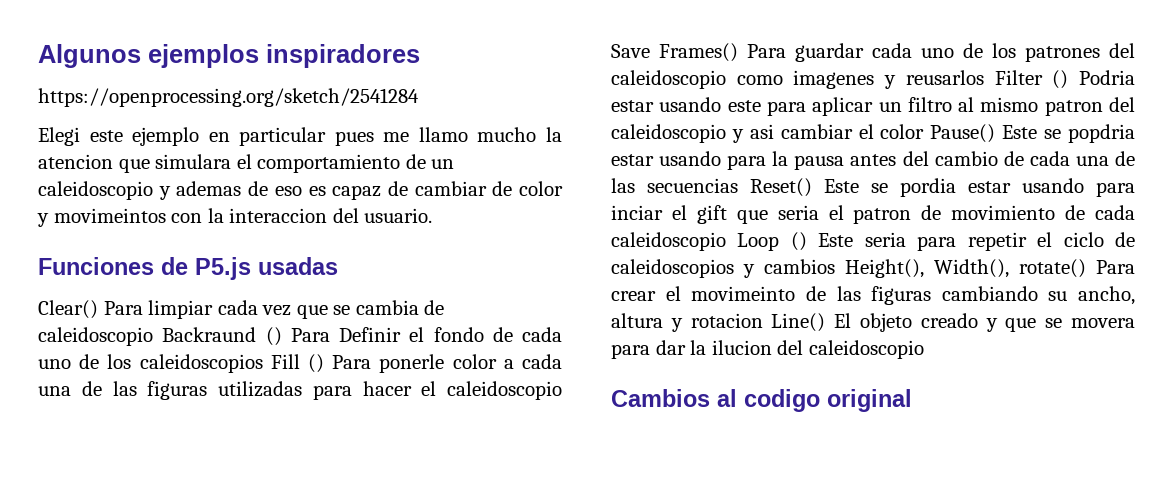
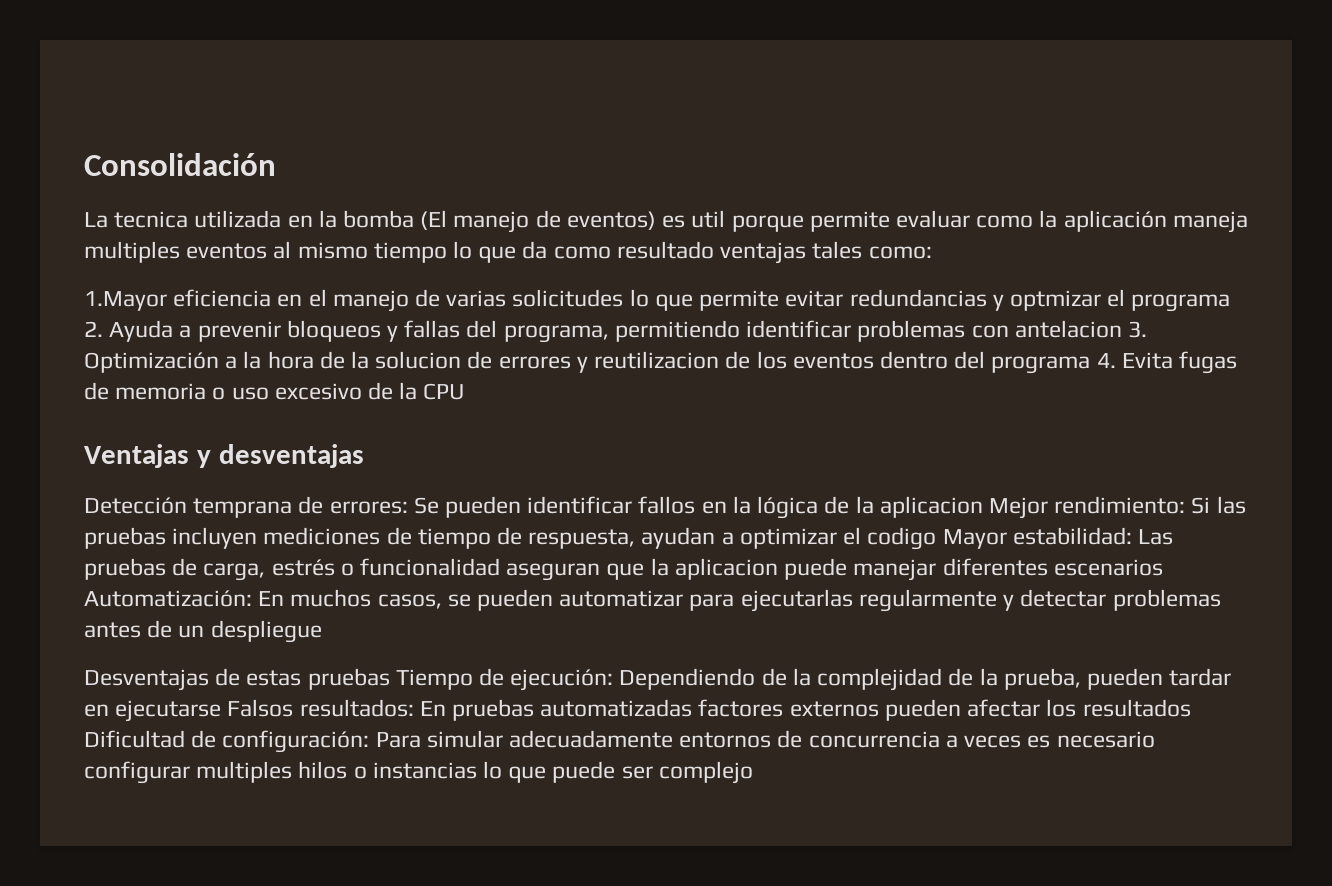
[38,44,420,68] [38,88,419,107] [38,127,562,146] [38,154,455,173] [38,181,563,200] [37,208,433,227] [38,257,338,280] [38,300,445,319] [38,327,562,346] [38,354,562,373] [38,381,562,400] [611,43,1135,62] [611,70,1135,89] [611,97,1135,116] [611,124,1135,143] [611,151,1135,170] [611,178,1135,197] [611,205,1135,224] [611,232,1135,251] [611,259,1135,278] [611,286,1135,305] [611,313,1135,332] [611,340,924,359] [611,389,912,412] Algunos ejemplos inspiradores // https://openprocessing.org/sketch/2541284 // Elegi este ejemplo en particular pues me llamo mucho la atencion que simulara el comportamiento de un caleidoscopio y ademas de eso es capaz de cambiar de color y movimeintos con la interaccion del usuario. // Funciones de P5.js usadas // Clear() Para limpiar cada vez que se cambia de caleidoscopio Backraund () Para Definir el fondo de cada uno de los caleidoscopios Fill () Para ponerle color a cada una de las figuras utilizadas para hacer el caleidoscopio Save Frames() Para guardar cada uno de los patrones del caleidoscopio como imagenes y reusarlos Filter () Podria estar usando este para aplicar un filtro al mismo patron del caleidoscopio y asi cambiar el color Pause() Este se popdria estar usando para la pausa antes del cambio de cada una de las secuencias Reset() Este se pordia estar usando para inciar el gift que seria el patron de movimiento de cada caleidoscopio Loop () Este seria para repetir el ciclo de caleidoscopios y cambios Height(), Width(), rotate() Para crear el movimeinto de las figuras cambiando su ancho, altura y rotacion Line() El objeto creado y que se movera para dar la ilucion del caleidoscopio // Cambios al codigo original -> [84,153,276,176] [84,210,1248,233] [84,241,932,264] [84,289,1231,312] [84,320,1147,343] [84,351,1237,374] [84,382,466,400] [84,444,364,468] [84,496,1246,519] [84,527,1173,550] [84,558,1163,581] [84,589,1221,612] [84,620,322,643] [84,668,1232,691] [84,699,1191,722] [84,730,1155,753] [84,761,753,784] Consolidación // La tecnica utilizada en la bomba (El manejo de eventos) es util porque permite evaluar como la aplicación maneja multiples eventos al mismo tiempo lo que da como resultado ventajas tales como: // 1.Mayor eficiencia en el manejo de varias solicitudes lo que permite evitar redundancias y optmizar el programa 2. Ayuda a prevenir bloqueos y fallas del programa, permitiendo identificar problemas con antelacion 3. Optimización a la hora de la solucion de errores y reutilizacion de los eventos dentro del programa 4. Evita fugas de memoria o uso excesivo de la CPU // Ventajas y desventajas // Detección temprana de errores: Se pueden identificar fallos en la lógica de la aplicacion Mejor rendimiento: Si las pruebas incluyen mediciones de tiempo de respuesta, ayudan a optimizar el codigo Mayor estabilidad: Las pruebas de carga, estrés o funcionalidad aseguran que la aplicacion puede manejar diferentes escenarios Automatización: En muchos casos, se pueden automatizar para ejecutarlas regularmente y detectar problemas antes de un despliegue // Desventajas de estas pruebas Tiempo de ejecución: Dependiendo de la complejidad de la prueba, pueden tardar en ejecutarse Falsos resultados: En pruebas automatizadas factores externos pueden afectar los resultados Dificultad de configuración: Para simular adecuadamente entornos de concurrencia a veces es necesario configurar multiples hilos o instancias lo que puede ser complejo

